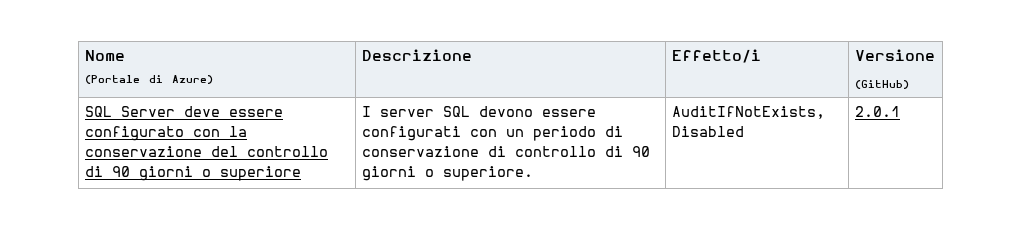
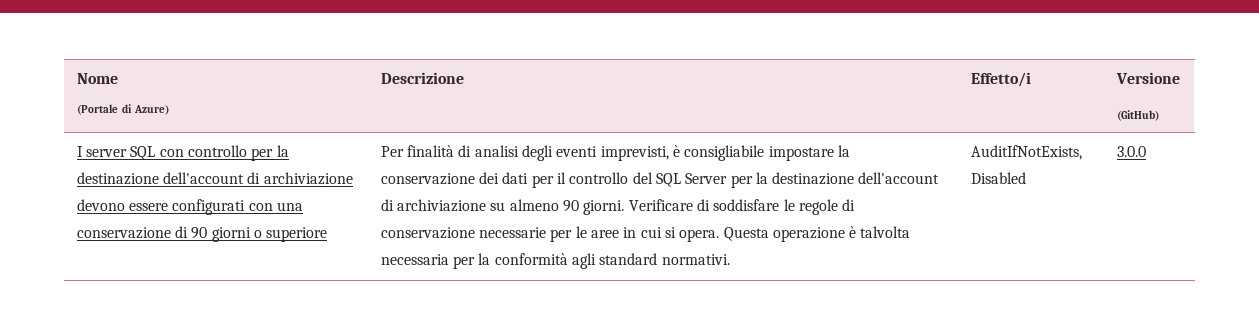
[84,106,283,117] [84,126,247,141] [84,146,328,157] SQL Server deve essere configurato con la conservazione del controllo -> [76,145,289,161] [76,172,353,185] [76,199,303,215] [76,227,171,239] I server SQL con controllo per la destinazione dell'account di archiviazione devono essere configurati con una conservazione
[361,106,596,117] [361,126,623,141] [361,146,650,157] [361,166,533,181] I server SQL devono essere configurati con un periodo di conservazione di controllo di 90 giorni o superiore. -> [380,145,850,161] [380,172,940,188] [380,199,856,215] [380,226,911,242] [380,253,730,269] Per finalità di analisi degli eventi imprevisti, è consigliabile impostare la conservazione dei dati per il controllo del SQL Server per la destinazione dell'account di archiviazione su almeno 90 giorni. Verificare di soddisfare le regole di conservazione necessarie per le aree in cui si opera. Questa operazione è talvolta necessaria per la conformità agli standard normativi.
[854,106,900,117] 2.0.1 -> [1116,146,1146,157] 3.0.0

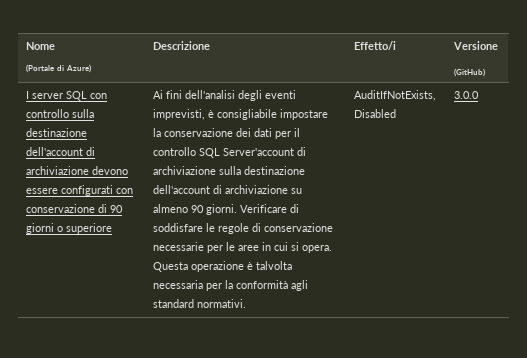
[251,145,289,161] per la -> [72,109,95,118] sulla
[276,202,303,211] una -> (134, 191) none
[380,145,519,157] Per finalità di analisi -> [153,90,236,99] Ai fini dell'analisi
[632,172,768,188] del SQL Server per la -> [199,147,307,158] [153,166,242,175] SQL Server'account di archiviazione sulla

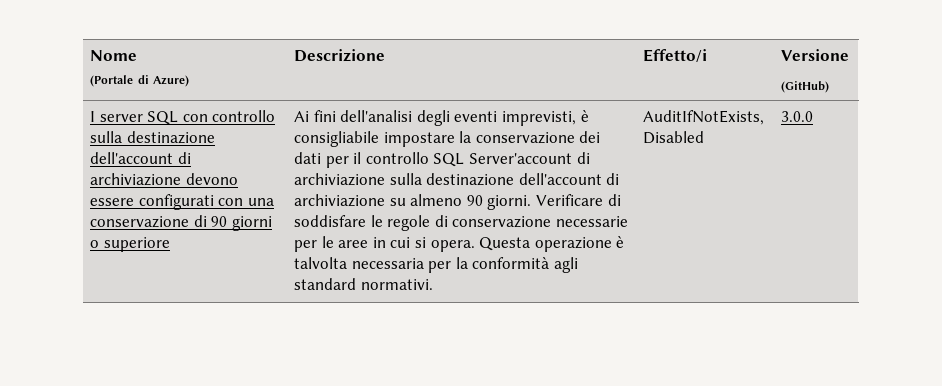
(134, 191) none -> [247,198,274,206] una

